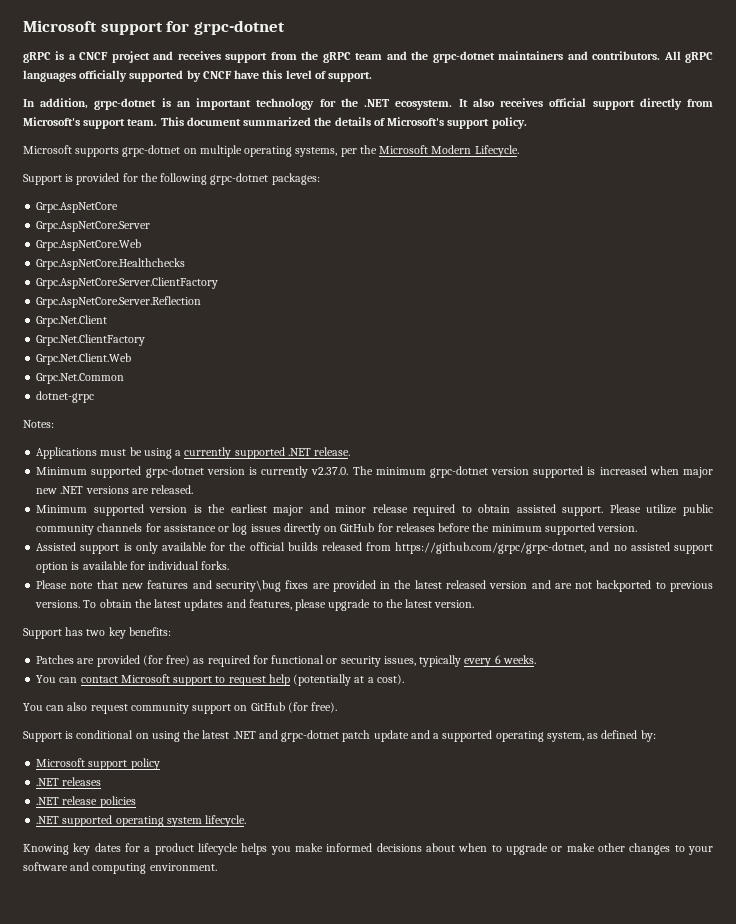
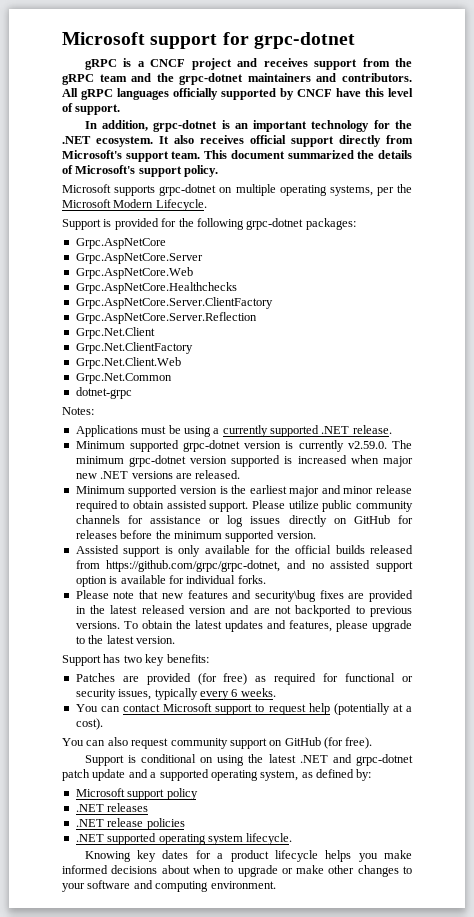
[311,467,349,475] v2.37.0. -> [347,441,387,449] v2.59.0.

